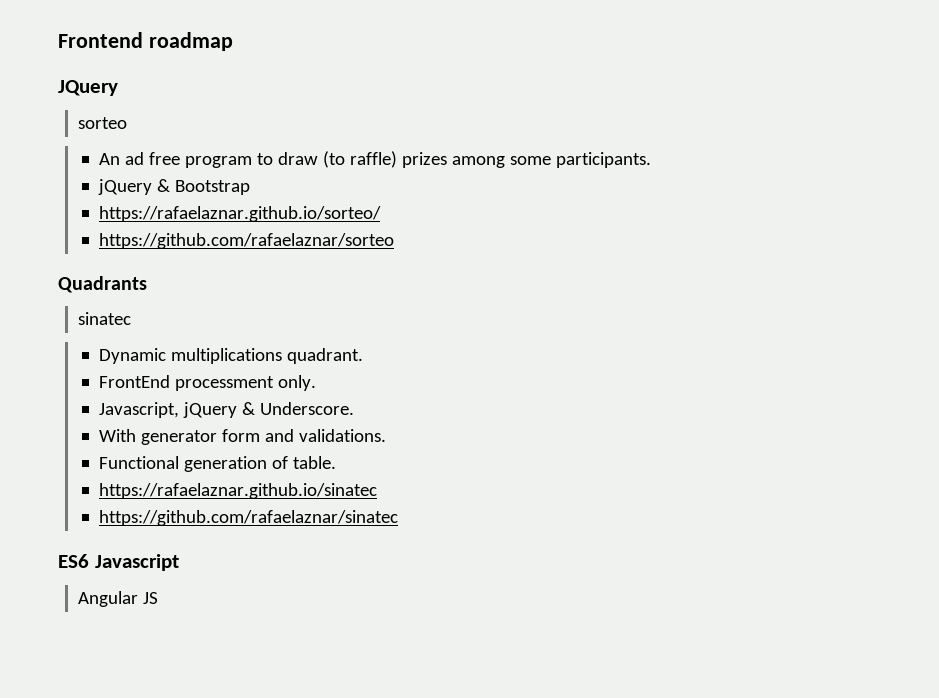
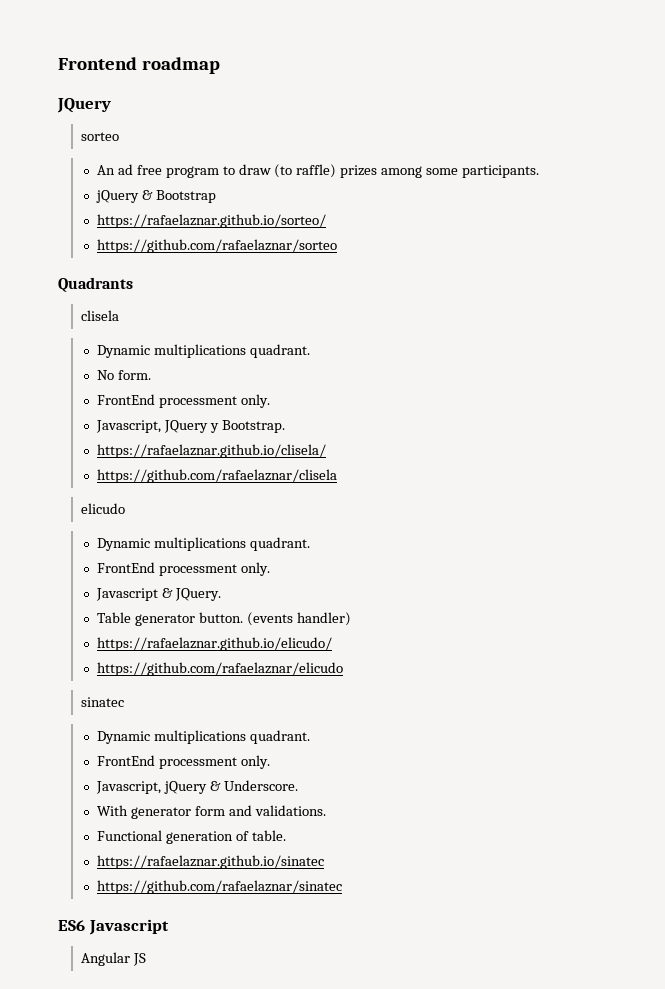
(147, 284) none -> [81,310,120,321] [96,344,310,358] [96,370,151,380] [96,394,270,408] [95,420,285,433] [96,444,326,458] [96,469,337,483] [81,503,126,514] [96,537,310,551] [96,562,270,576] [95,588,221,601] [96,612,351,626] [96,637,332,651] [96,662,343,676] // clisela // Dynamic multiplications quadrant. // No form. // FrontEnd processment only. // Javascript, JQuery y Bootstrap. // https://rafaelaznar.github.io/clisela/ // https://github.com/rafaelaznar/clisela // elicudo // Dynamic multiplications quadrant. // FrontEnd processment only. // Javascript & JQuery. // Table generator button. (events handler) // https://rafaelaznar.github.io/elicudo/ // https://github.com/rafaelaznar/elicudo

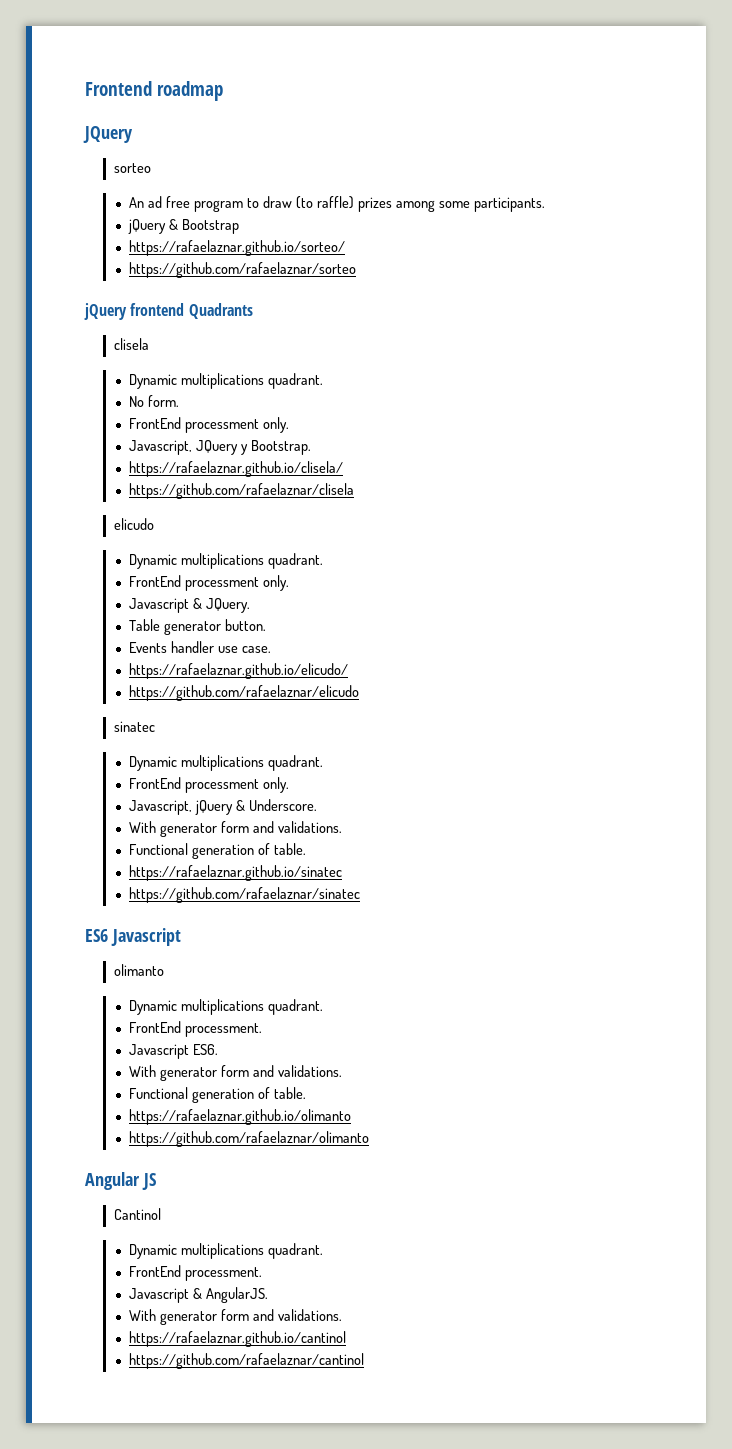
(337, 246) none -> [84,303,185,320] jQuery frontend
[246,612,351,626] (events handler) -> [129,641,272,653] // Events handler use case.
[81,952,146,966] Angular JS -> [113,964,164,976] [129,999,324,1015] [129,1021,263,1037] [129,1044,219,1059] [129,1065,343,1081] [129,1087,307,1103] [129,1109,352,1125] [129,1131,370,1147] [85,1172,156,1190] [113,1208,161,1220] [129,1243,324,1259] [129,1265,263,1281] [129,1287,269,1303] [129,1309,343,1325] [129,1331,347,1347] [129,1353,365,1369] olimanto // Dynamic multiplications quadrant. // FrontEnd processment. // Javascript ES6. // With generator form and validations. // Functional generation of table. // https://rafaelaznar.github.io/olimanto // https://github.com/rafaelaznar/olimanto // Angular JS // Cantinol // Dynamic multiplications quadrant. // FrontEnd processment. // Javascript & AngularJS. // With generator form and validations. // https://rafaelaznar.github.io/cantinol // https://github.com/rafaelaznar/cantinol

